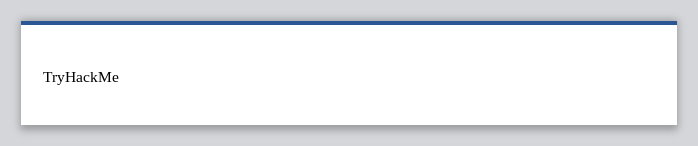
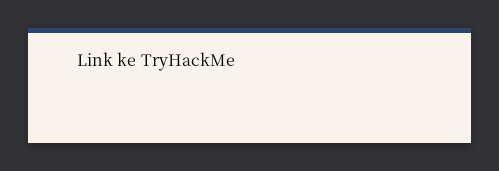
(43, 78) none -> [77,52,137,66] Link ke

